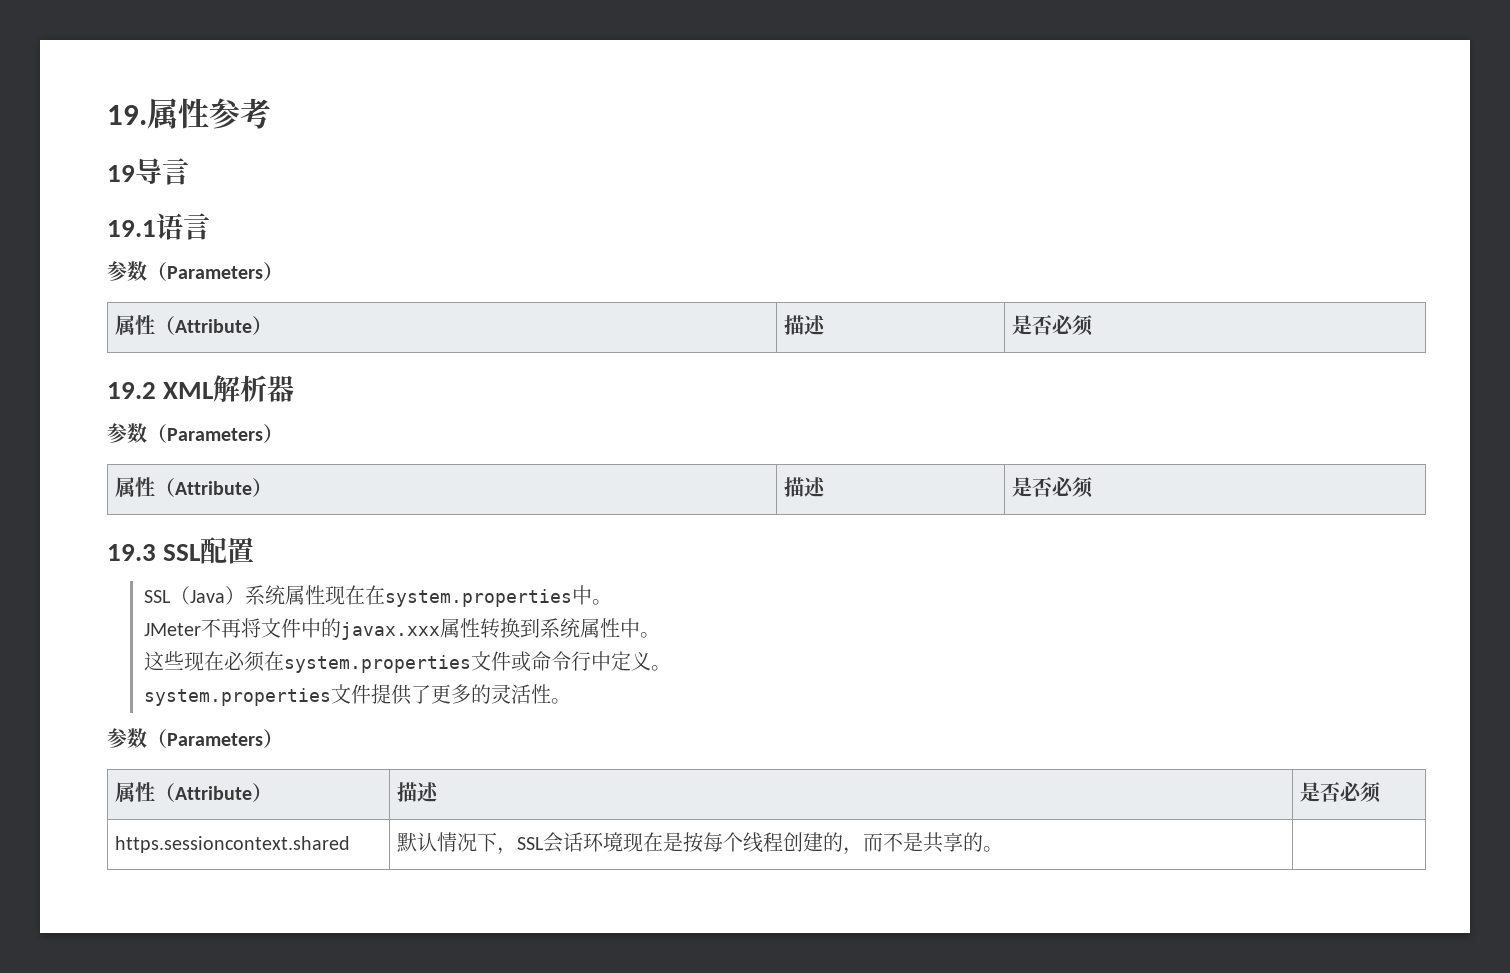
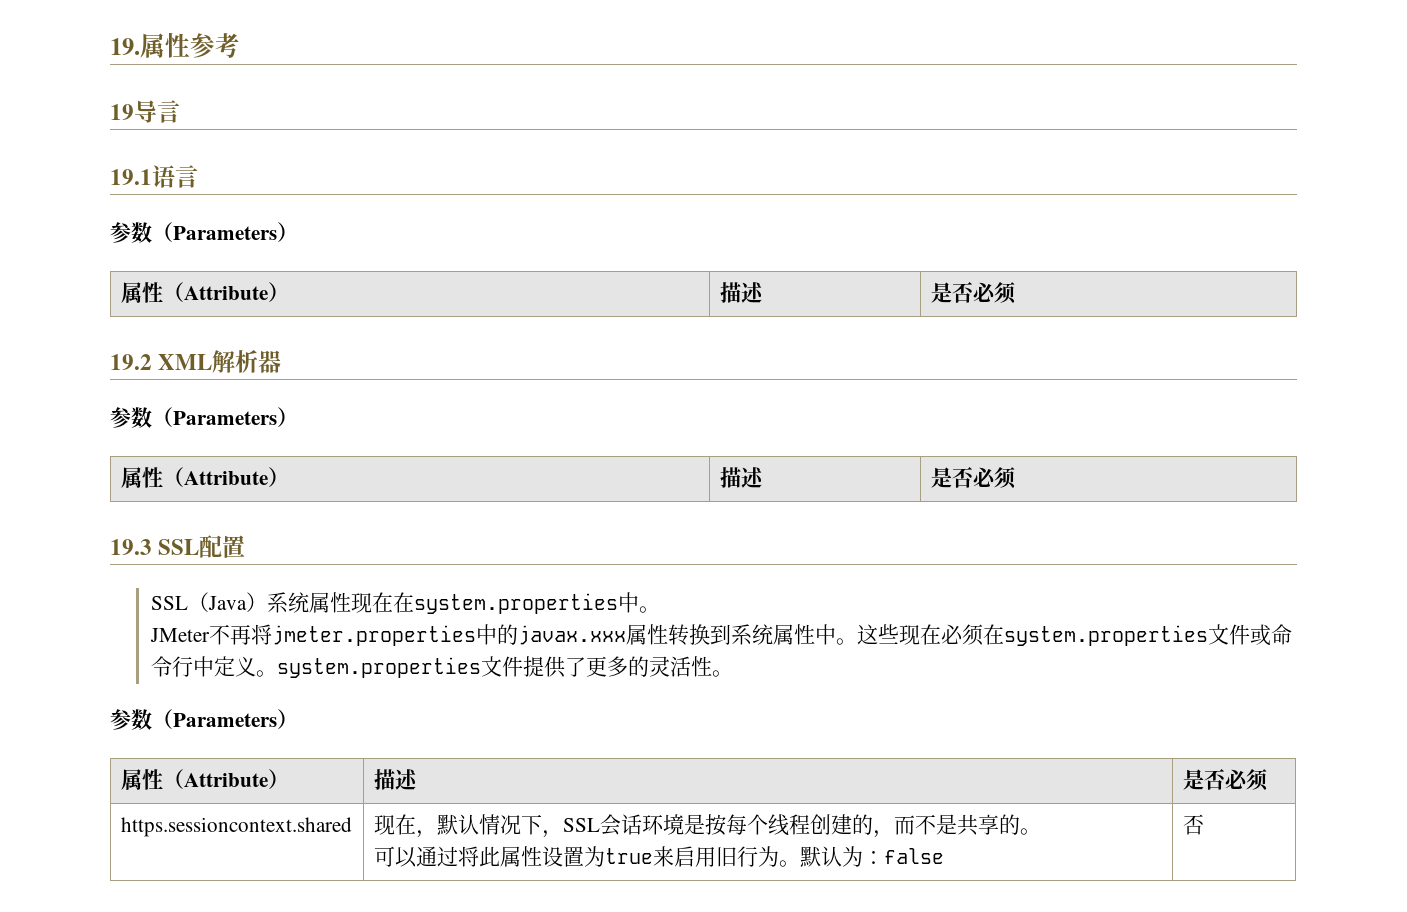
[260,618,301,638] 文件 -> [271,625,476,646] jmeter.properties
(660, 635) // -> (857, 641) none
(671, 668) // -> (277, 673) none
(351, 844) none -> [373,814,437,838] 现在，
[623,832,664,852] 现在 -> (684, 824) none
(1004, 849) | -> [373,846,944,868] [1182,814,1204,835] // 可以通过将此属性设置为true来启用旧行为。默认为：false | 否

